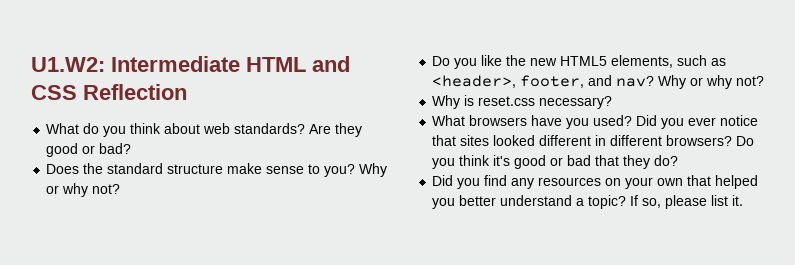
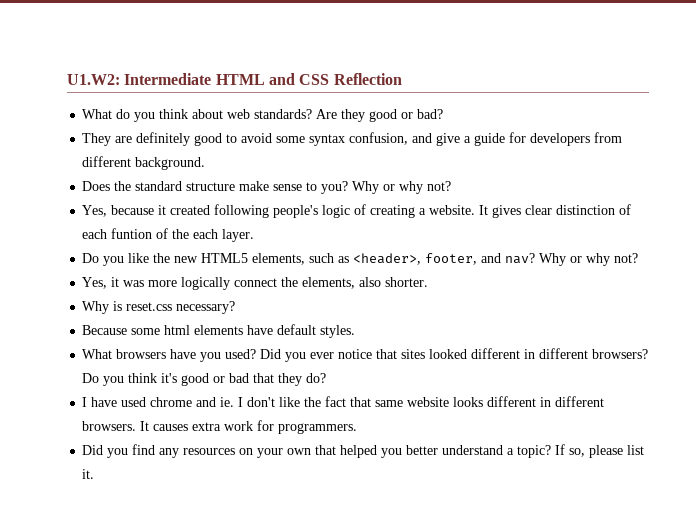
(132, 148) none -> [82,132,623,146] [82,156,206,170] // They are definitely good to avoid some syntax confusion, and give a guide for developers from different background.
(121, 189) none -> [82,204,632,218] [82,228,255,242] // Yes, because it created following people's logic of creating a website. It gives clear distinction of each funtion of the each layer.
[432,95,613,109] Why is reset.css necessary? -> [82,277,429,290] [82,301,236,314] [82,324,356,338] Yes, it was more logically connect the elements, also shorter. // Why is reset.css necessary? // Because some html elements have default styles.
(679, 160) none -> [82,396,605,407] [82,420,358,434] // I have used chrome and ie. I don't like the fact that same website looks different in different browsers. It causes extra work for programmers.

